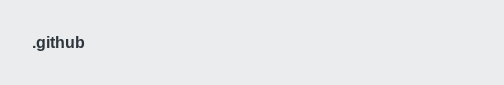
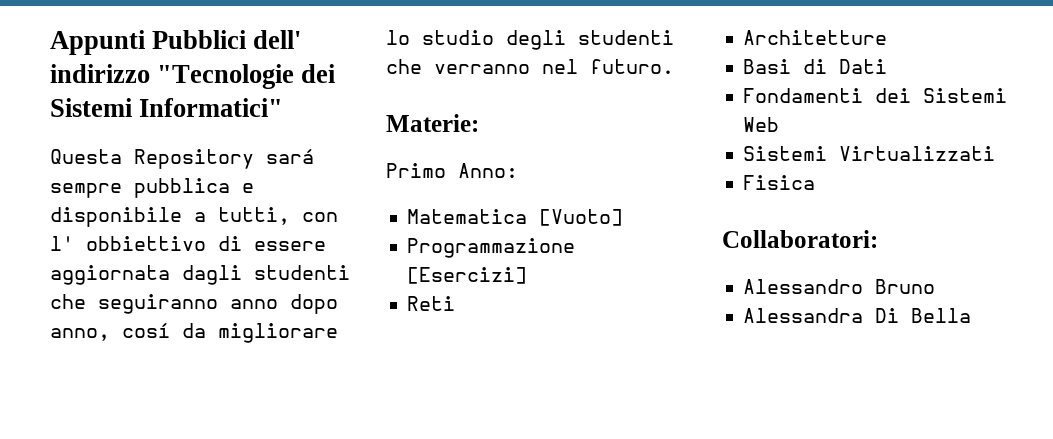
[32,36,85,51] .github -> [50,30,302,55] [50,64,336,89] [50,98,284,117] [50,149,314,169] [50,178,254,198] [50,207,338,227] [50,236,326,251] [50,265,350,285] [50,294,338,314] [50,323,338,343] [386,30,674,50] [386,59,674,74] [386,114,479,132] [386,163,518,178] [407,209,624,226] [407,238,576,258] [407,267,528,284] [407,296,456,311] [743,30,888,45] [743,59,888,74] [743,88,1008,103] [743,117,780,132] [743,146,996,161] [743,175,816,190] [722,230,878,248] [743,279,936,294] [743,308,972,323] Appunti Pubblici dell' indirizzo "Tecnologie dei Sistemi Informatici" // Questa Repository sará sempre pubblica e disponibile a tutti, con l' obbiettivo di essere aggiornata dagli studenti che seguiranno anno dopo anno, cosí da migliorare lo studio degli studenti che verranno nel futuro. // Materie: // Primo Anno: // Matematica [Vuoto] // Programmazione [Esercizi] // Reti // Architetture // Basi di Dati // Fondamenti dei Sistemi Web // Sistemi Virtualizzati // Fisica // Collaboratori: // Alessandro Bruno // Alessandra Di Bella

